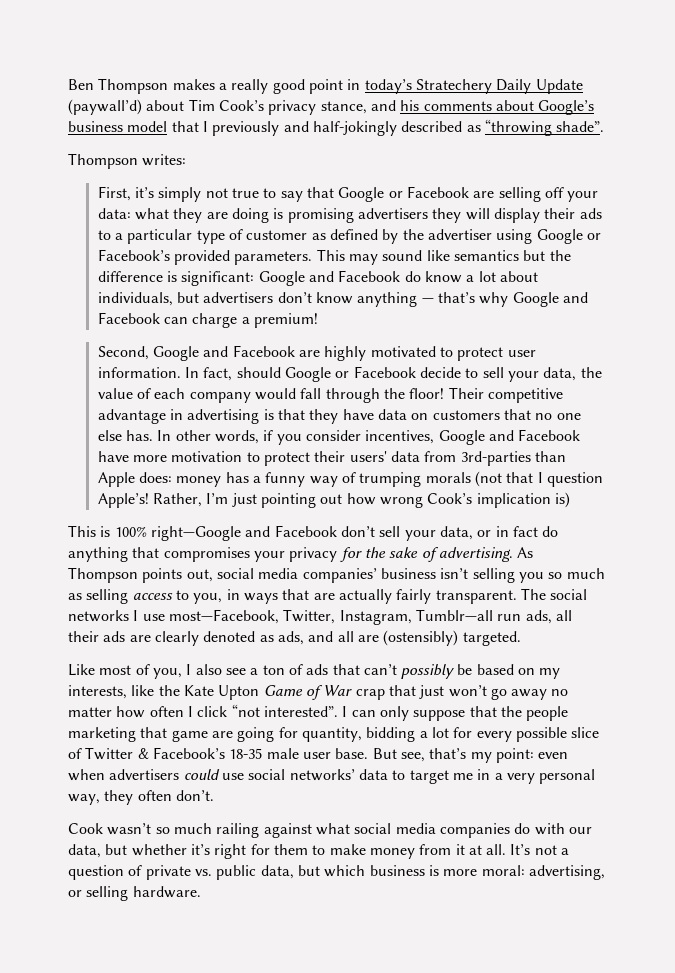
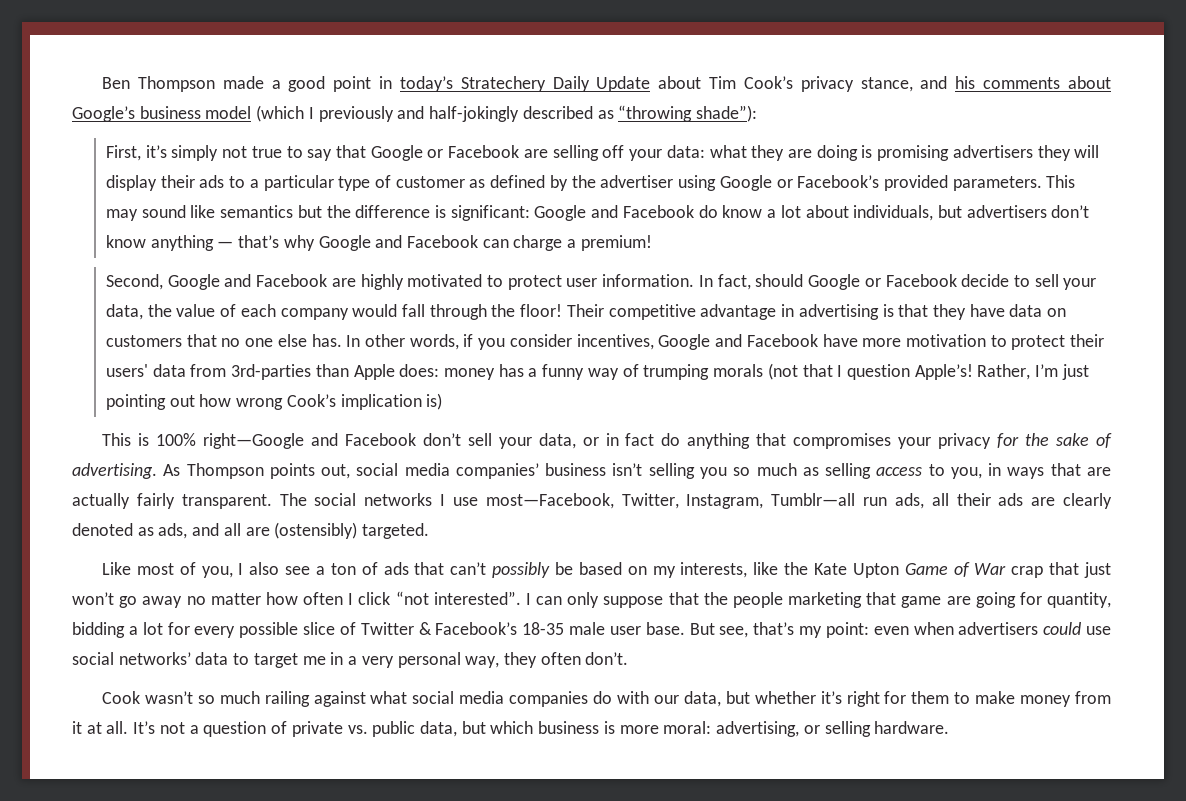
[172,79,269,94] makes a really -> [222,76,281,89] made a
[68,99,142,115] (paywall’d) -> (651, 84) none
[171,121,199,132] that -> [256,105,305,122] (which
[556,121,605,132] [68,153,187,169] shade”. // Thompson writes: -> [695,105,757,122] shade”):

